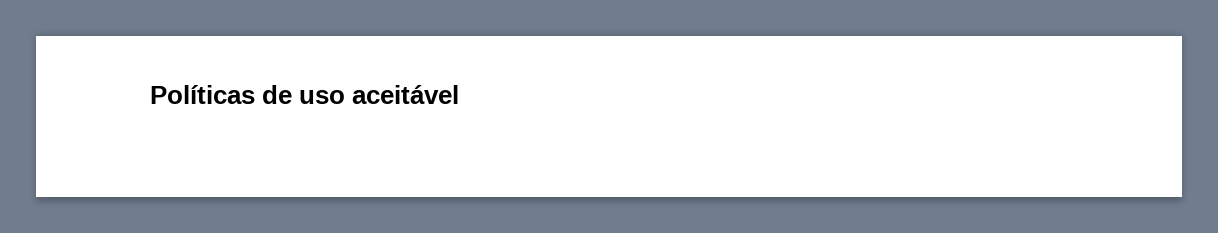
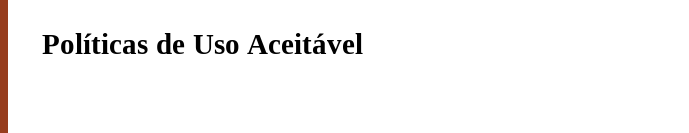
[299,85,460,104] uso aceitável -> [192,33,364,54] Uso Aceitável

